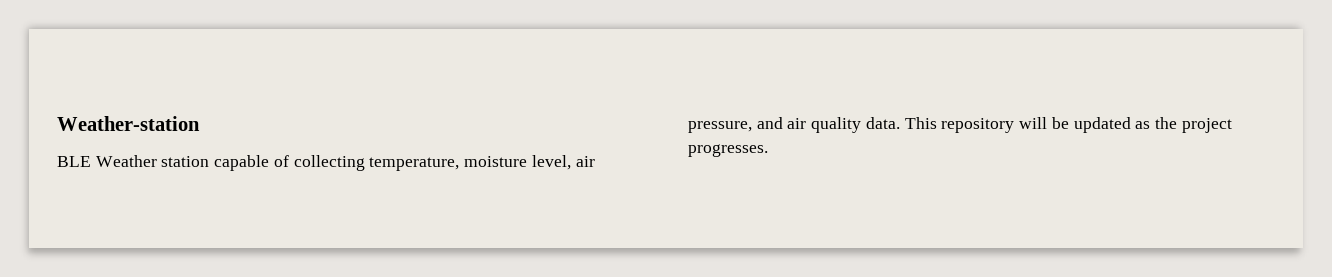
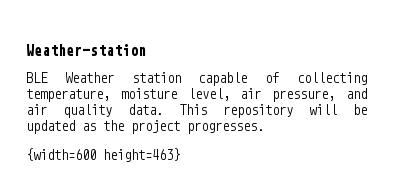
(768, 150) none -> [26,148,180,162] // {width=600 height=463}

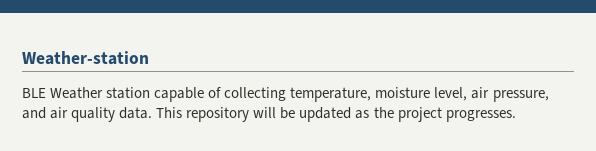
[26,148,180,162] // {width=600 height=463} -> (516, 116) none

